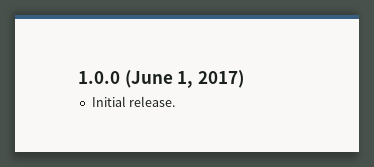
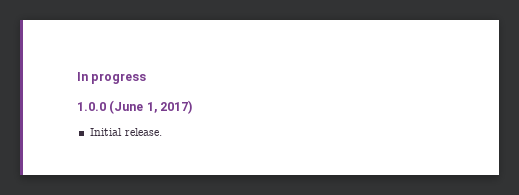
(78, 77) none -> [77,72,147,84] In progress //

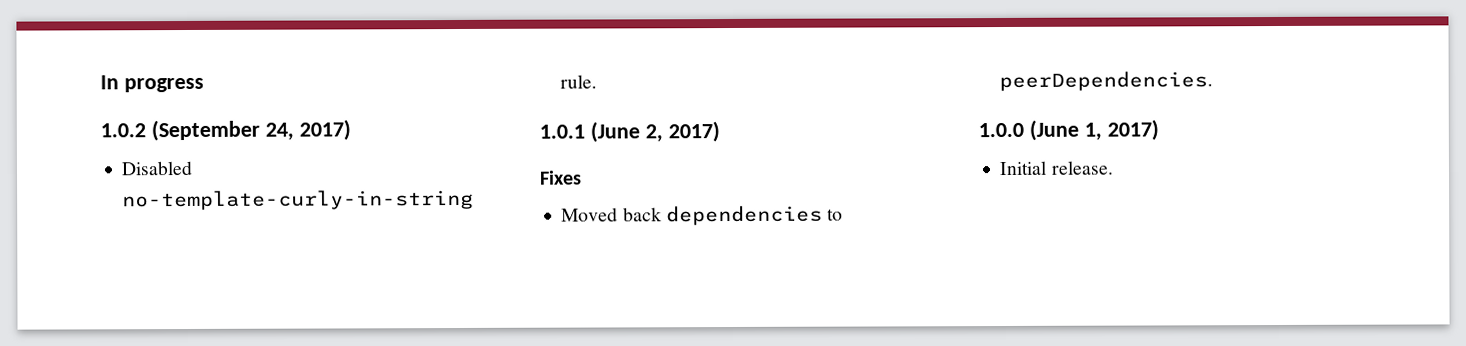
(147, 78) none -> [100,119,351,142] [121,160,194,176] [122,189,475,211] [560,74,598,89] [539,121,720,143] [539,170,582,185] [561,205,844,226] [999,71,1214,92] // 1.0.2 (September 24, 2017) // Disabled no-template-curly-in-string rule. // 1.0.1 (June 2, 2017) // Fixes // Moved back dependencies to peerDependencies.

